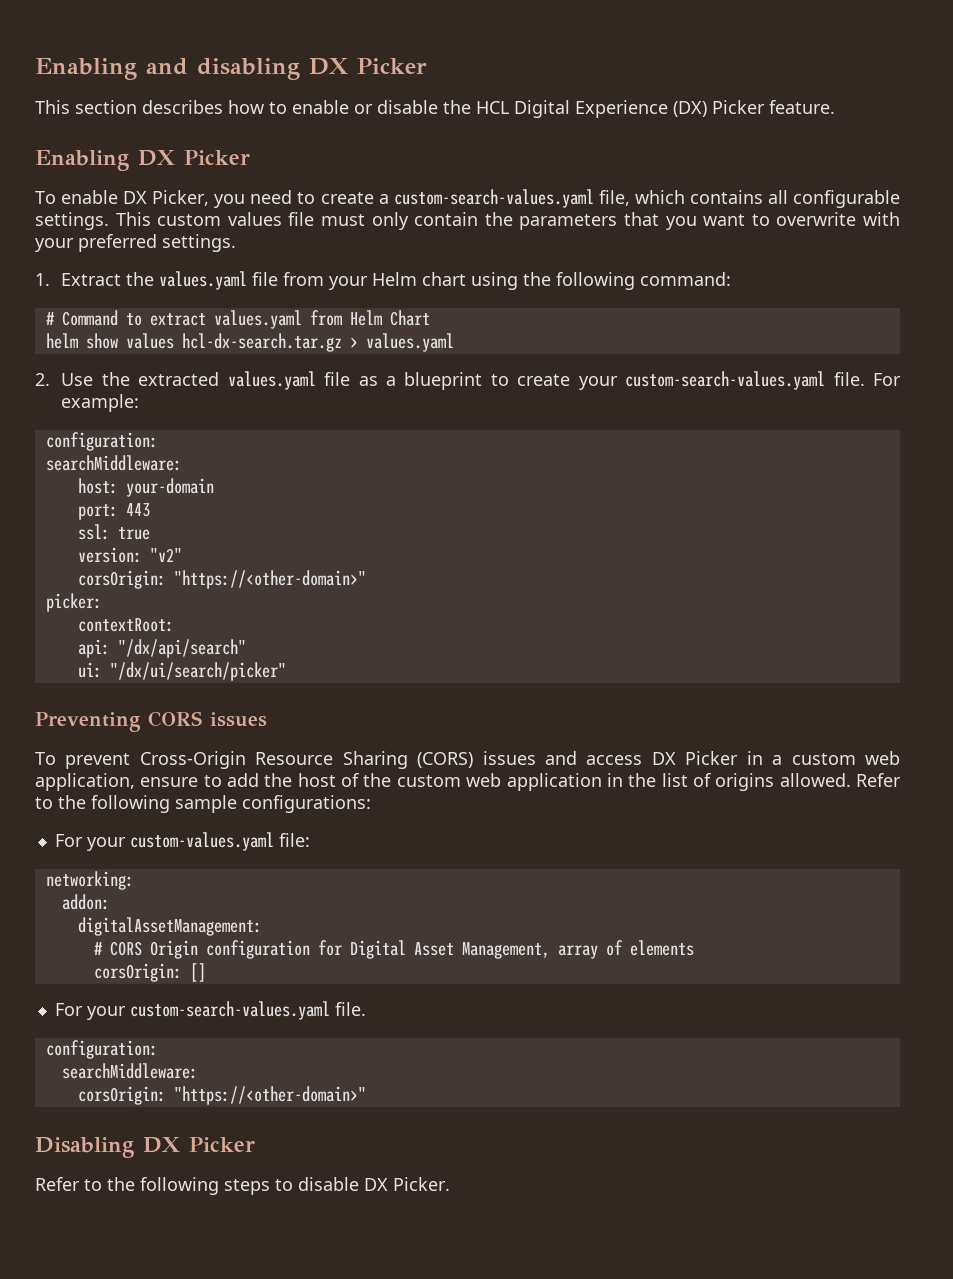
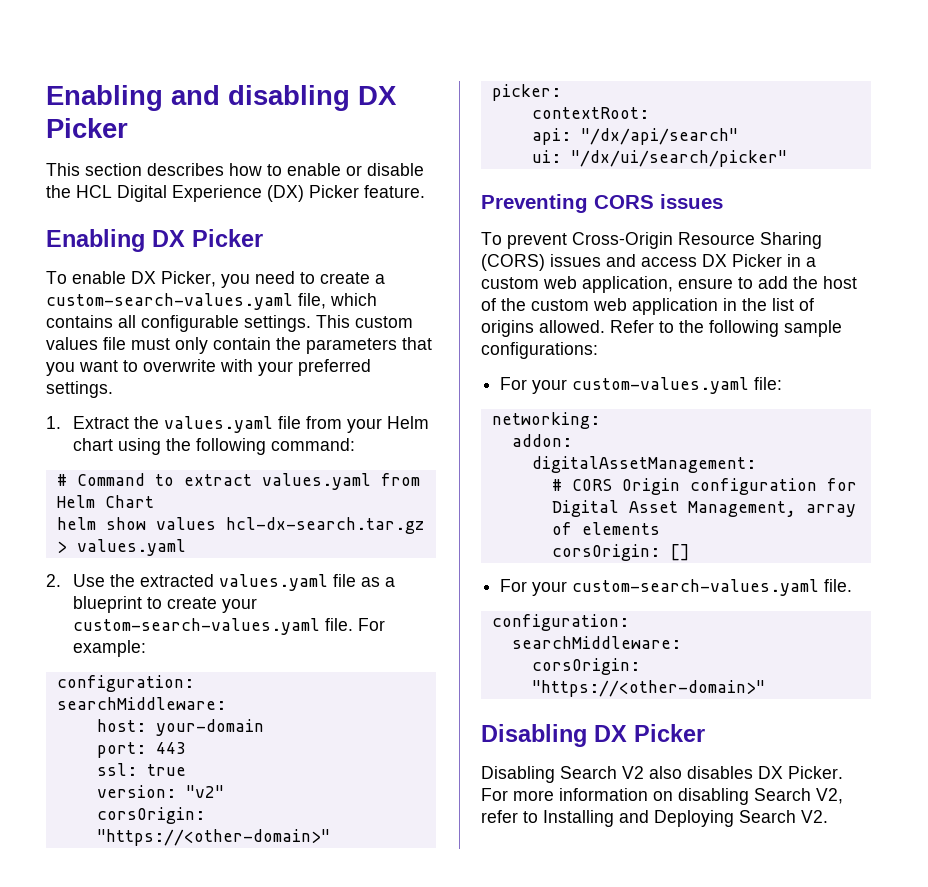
[35,1177,450,1195] Refer to the following steps to disable DX Picker. -> [481,766,843,783] [481,788,843,805] [481,810,828,827] Disabling Search V2 also disables DX Picker. For more information on disabling Search V2, refer to Installing and Deploying Search V2.

